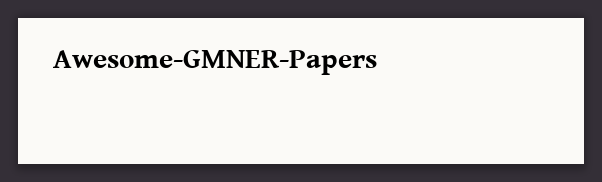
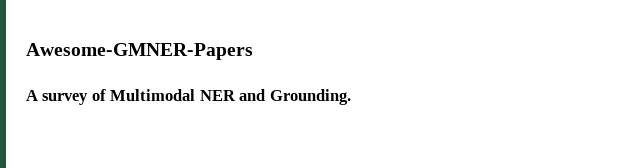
(377, 62) none -> [26,89,351,105] // A survey of Multimodal NER and Grounding.

